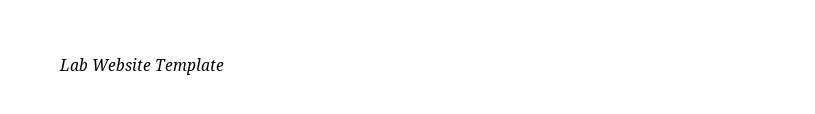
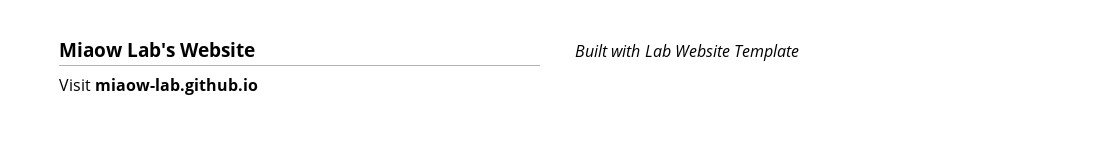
(59, 64) none -> [59,42,255,57] [59,78,259,95] [575,44,641,57] Miaow Lab's Website // Visit miaow-lab.github.io // Built with

